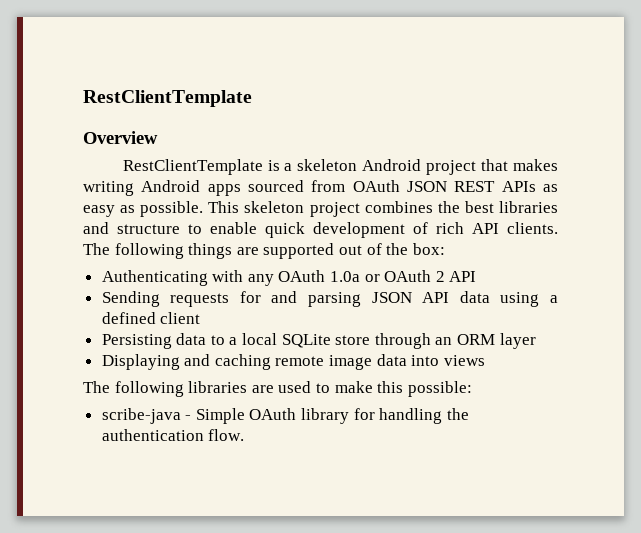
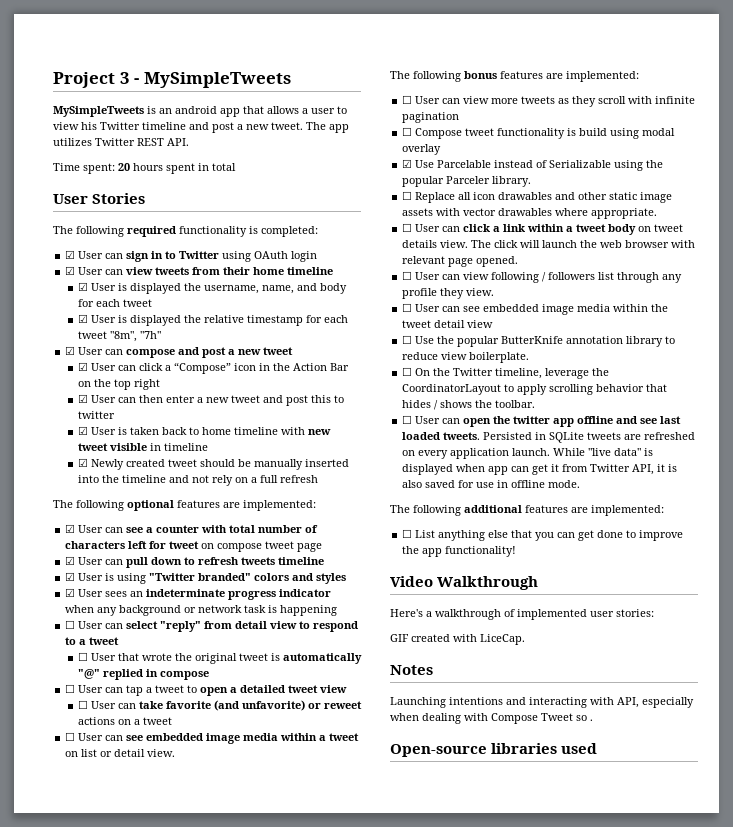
[83,90,252,107] [83,131,158,144] [122,159,558,175] [83,180,558,196] [83,201,558,217] [83,222,558,238] [83,243,445,259] [101,270,477,286] [101,291,559,307] [101,312,201,324] [101,333,536,349] [101,354,485,370] [83,381,472,397] [101,408,469,424] [101,429,245,441] RestClientTemplate // Overview // RestClientTemplate is a skeleton Android project that makes writing Android apps sourced from OAuth JSON REST APIs as easy as possible. This skeleton project combines the best libraries and structure to enable quick development of rich API clients. The following things are supported out of the box: // Authenticating with any OAuth 1.0a or OAuth 2 API // Sending requests for and parsing JSON API data using a defined client // Persisting data to a local SQLite store through an ORM layer // Displaying and caching remote image data into views // The following libraries are used to make this possible: // scribe-java - Simple OAuth library for handling the authentication flow. -> [53,72,291,88] [53,106,347,117] [53,122,349,133] [53,138,189,146] [53,163,236,174] [53,193,146,204] [53,226,318,237] [65,250,318,262] [65,266,334,275] [77,282,347,294] [77,299,152,307] [77,314,348,326] [77,331,161,342] [65,346,294,358] [77,362,349,374] [77,379,160,390] [77,394,344,406] [77,411,115,419] [77,426,331,435] [77,443,208,451] [77,458,349,470] [77,475,318,486] [53,500,316,511] [65,524,319,533] [65,541,323,552] [65,556,325,568] [65,572,347,584] [65,588,332,600] [65,605,338,616] [65,620,359,632] [65,637,120,645] [77,652,362,664] [77,669,209,680] [65,684,348,696] [77,700,362,711] [77,717,172,725] [65,732,360,744] [65,749,176,757] [390,71,639,82] [402,95,696,107] [402,112,460,123] [402,127,676,139] [402,144,442,155] [402,159,664,171] [402,176,532,187] [402,191,673,203] [402,208,658,219] [402,223,684,235] [402,240,696,248] [402,256,519,267] [402,271,683,283] [402,288,495,299] [402,303,669,315] [402,320,494,328] [402,335,676,347] [402,352,530,363] [402,367,610,379] [402,384,668,395] [402,400,536,410] [402,415,682,427] [402,432,696,443] [402,448,654,459] [402,464,678,475] [402,480,581,488] [390,505,664,516] [402,529,684,541] [402,546,517,557] [390,576,539,590] [390,609,654,620] [390,634,525,645] [390,665,433,675] [390,697,694,708] [390,713,593,724] [390,743,598,757] Project 3 - MySimpleTweets // MySimpleTweets is an android app that allows a user to view his Twitter timeline and post a new tweet. The app utilizes Twitter REST API. // Time spent: 20 hours spent in total // User Stories // The following required functionality is completed: // ☑ User can sign in to Twitter using OAuth login // ☑ User can view tweets from their home timeline // ☑ User is displayed the username, name, and body for each tweet // ☑ User is displayed the relative timestamp for each tweet "8m", "7h" // ☑ User can compose and post a new tweet // ☑ User can click a “Compose” icon in the Action Bar on the top right // ☑ User can then enter a new tweet and post this to twitter // ☑ User is taken back to home timeline with new tweet visible in timeline // ☑ Newly created tweet should be manually inserted into the timeline and not rely on a full refresh // The following optional features are implemented: // ☑ User can see a counter with total number of characters left for tweet on compose tweet page // ☑ User can pull down to refresh tweets timeline // ☑ User is using "Twitter branded" colors and styles // ☑ User sees an indeterminate progress indicator when any background or network task is happening // ☐ User can select "reply" from detail view to respond to a tweet // ☐ User that wrote the original tweet is automatically "@" replied in compose // ☐ User can tap a tweet to open a detailed tweet view // ☐ User can take favorite (and unfavorite) or reweet actions on a tweet // ☐ User can see embedded image media within a tweet on list or detail view. // The following bonus features are implemented: // ☐ User can view more tweets as they scroll with infinite pagination // ☐ Compose tweet functionality is build using modal overlay // ☑ Use Parcelable instead of Serializable using the popular Parceler library. // ☐ Replace all icon drawables and other static image assets with vector drawables where appropriate. // ☐ User can click a link within a tweet body on tweet details view. The click will launch the web browser with relevant page opened. // ☐ User can view following / followers list through any profile they view. // ☐ User can see embedded image media within the tweet detail view // ☐ Use the popular ButterKnife annotation library to reduce view boilerplate. // ☐ On the Twitter timeline, leverage the CoordinatorLayout to apply scrolling behavior that hides / shows the toolbar. // ☐ User can open the twitter app offline and see last loaded tweets. Persisted in SQLite tweets are refreshed on every application launch. While "live data" is displayed when app can get it from Twitter API, it is also saved for use in offline mode. // The following additional features are implemented: // ☐ List anything else that you can get done to improve the app functionality! // Video Walkthrough // Here's a walkthrough of implemented user stories: // GIF created with LiceCap. // Notes // Launching intentions and interacting with API, especially when dealing with Compose Tweet so . // Open-source libraries used

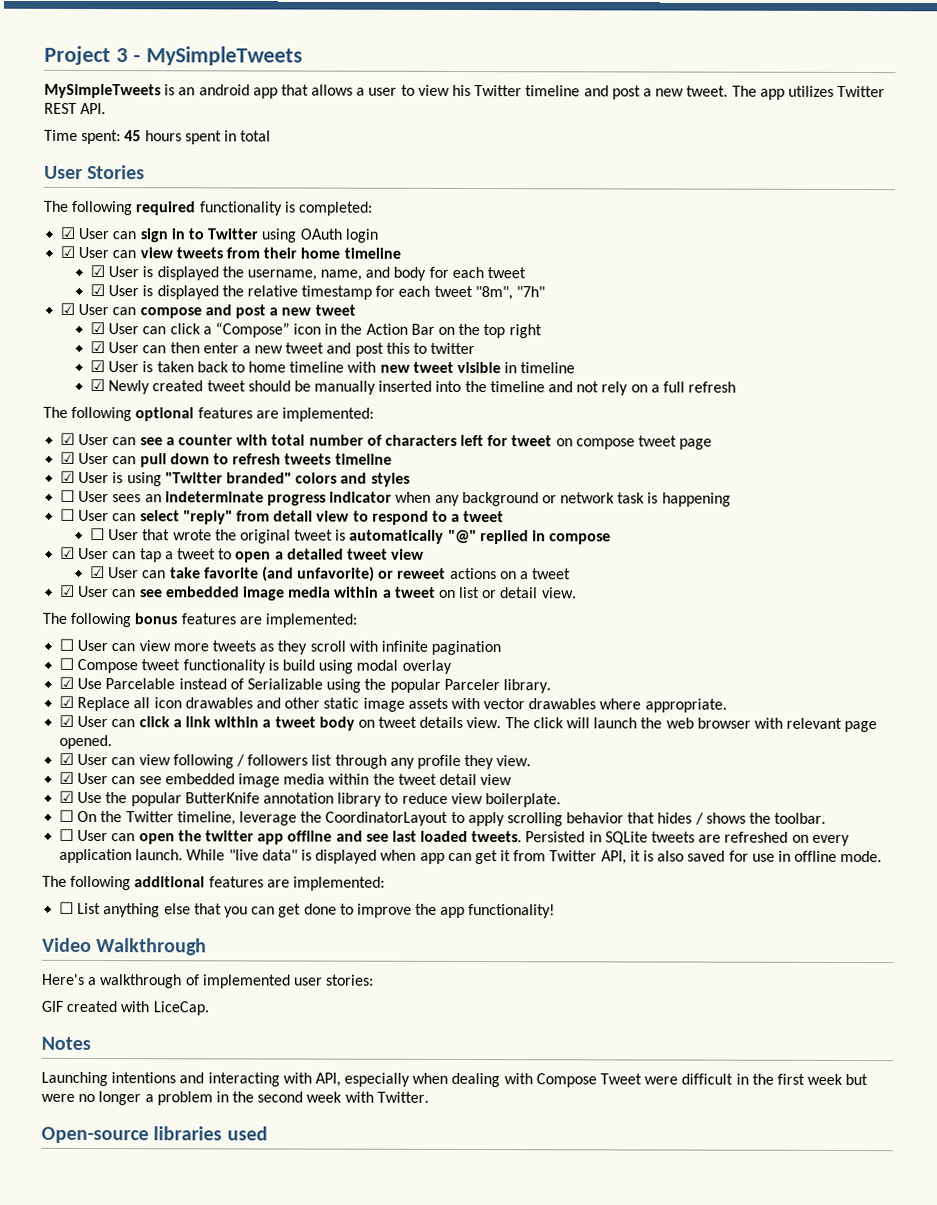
[118,163,130,171] 20 -> [124,130,142,142] 45
[65,588,76,597] ☑ -> [60,489,76,502] ☐
[65,684,76,693] ☐ -> [60,546,76,559] ☑
[77,700,88,709] ☐ -> [89,566,105,579] ☑
[65,732,76,741] ☐ -> [60,584,76,597] ☑
[402,191,413,200] ☐ -> [59,695,75,708] ☑
[402,223,413,232] ☐ -> [59,714,75,727] ☑
[402,271,413,280] ☐ -> [59,752,75,765] ☑
[402,303,413,312] ☐ -> [59,771,75,784] ☑
[402,335,413,344] ☐ -> [59,790,75,803] ☑
[576,715,593,721] so . -> [644,1073,869,1086] [41,1091,429,1106] were difficult in the first week but were no longer a problem in the second week with Twitter.

